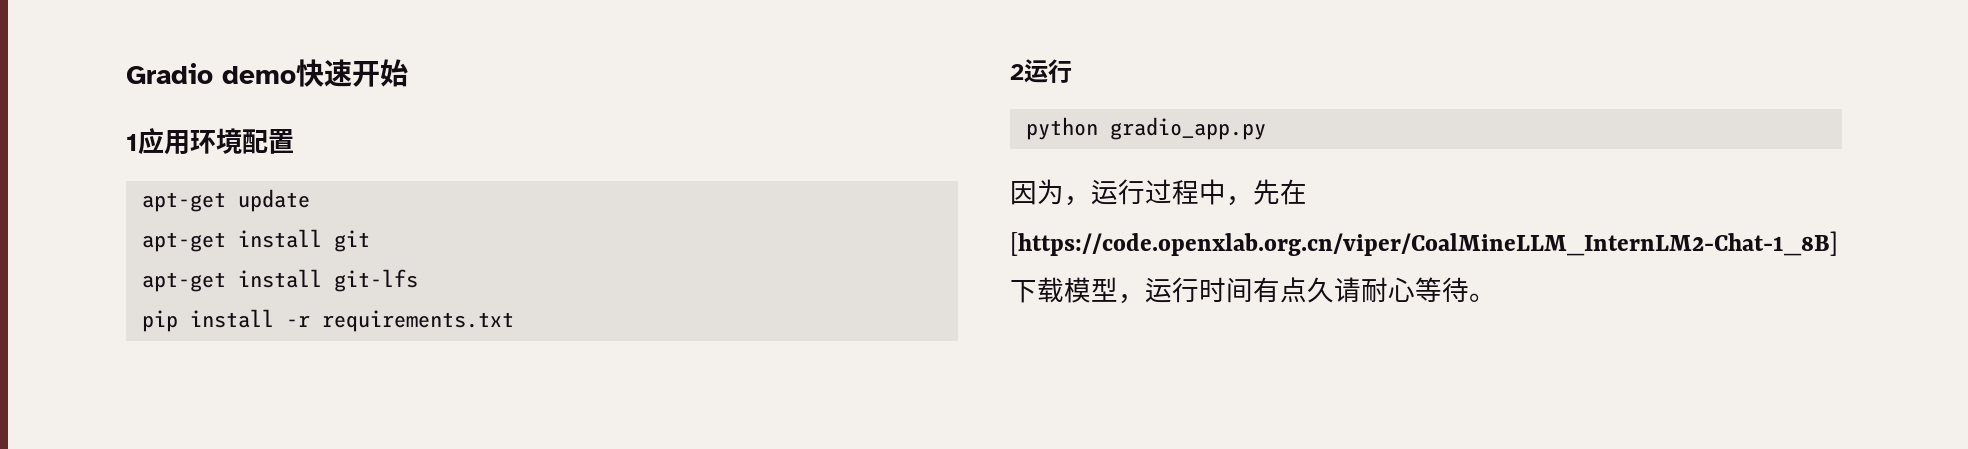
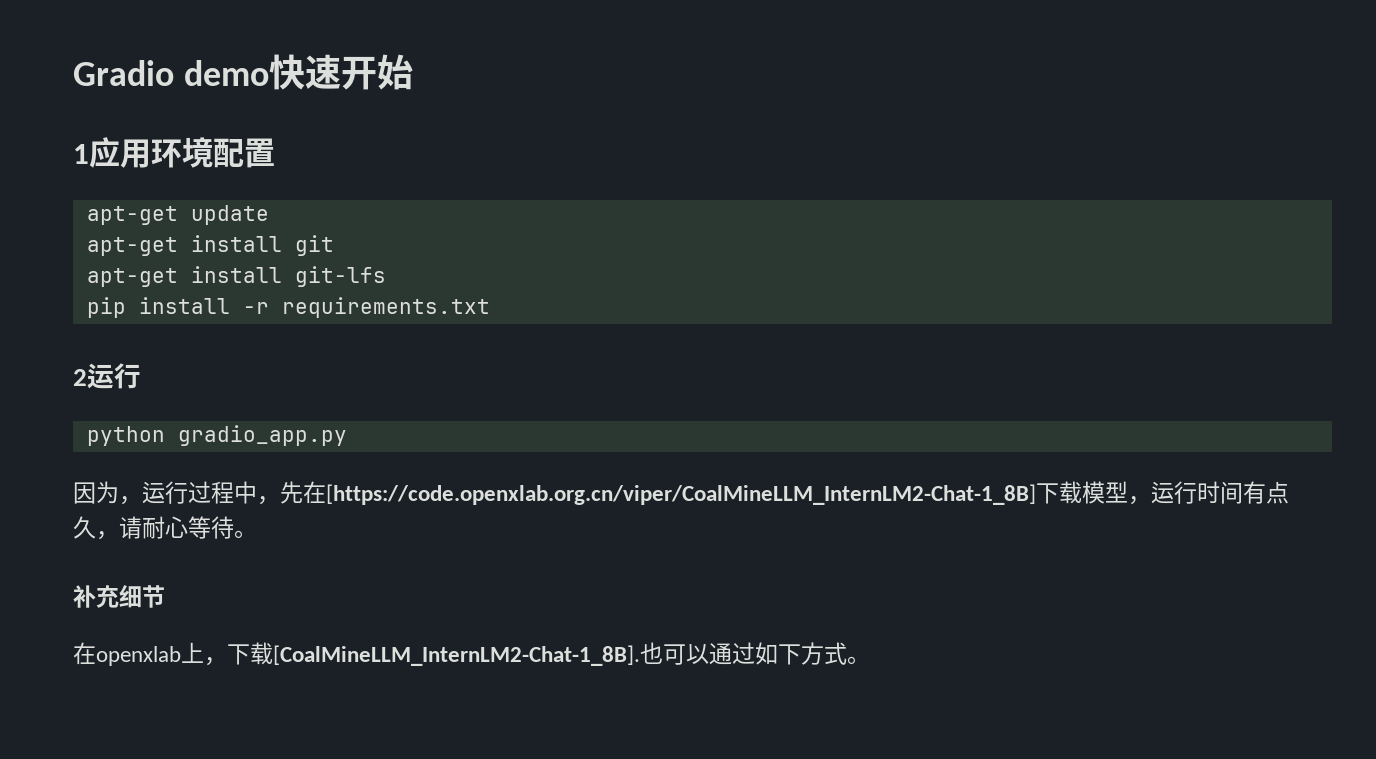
(1334, 290) none -> [96,531,119,540] ，
(1496, 297) none -> [73,585,165,608] [73,642,870,666] // 补充细节 // 在openxlab上，下载[CoalMineLLM_InternLM2-Chat-1_8B].也可以通过如下方式。

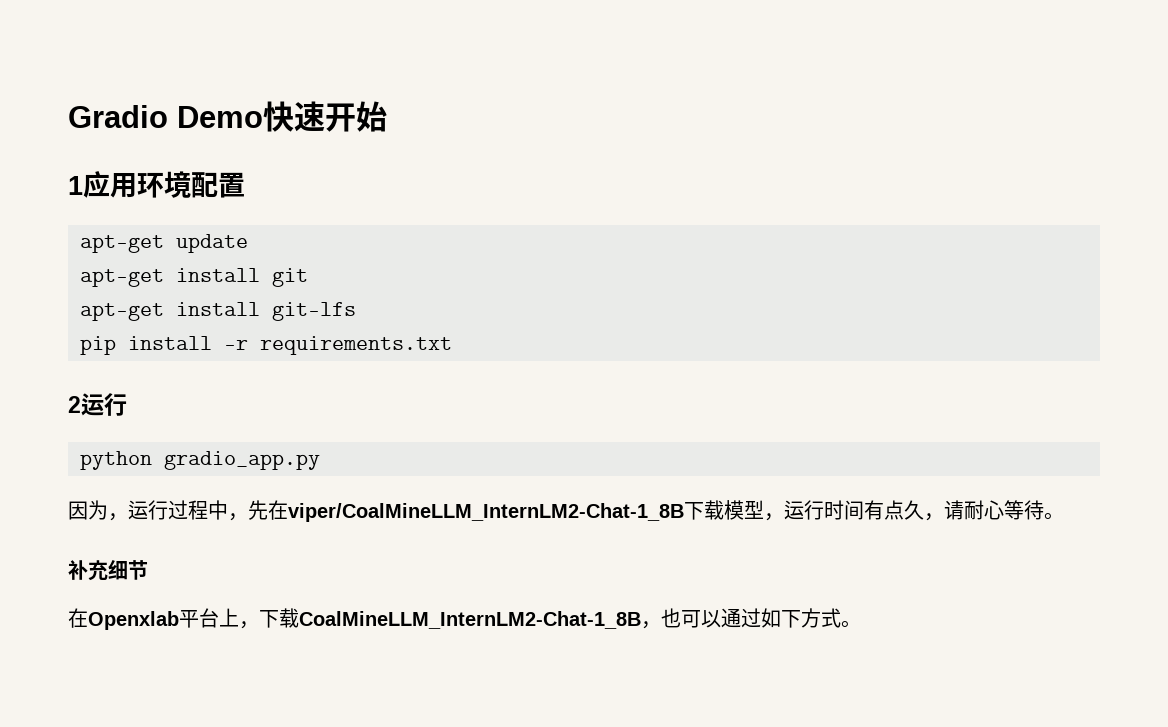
[183,60,269,86] demo -> [177,106,263,128] Demo
[326,484,1036,505] [https://code.openxlab.org.cn/viper/CoalMineLLM_InternLM2-Chat-1_8B] -> [288,503,684,522] viper/CoalMineLLM_InternLM2-Chat-1_8B
[96,646,181,666] openxlab -> [88,608,219,630] Openxlab平台
[273,645,640,666] [CoalMineLLM_InternLM2-Chat-1_8B]. -> [299,611,661,629] CoalMineLLM_InternLM2-Chat-1_8B，

